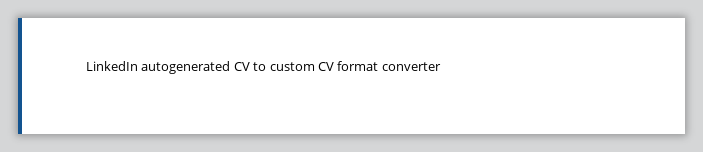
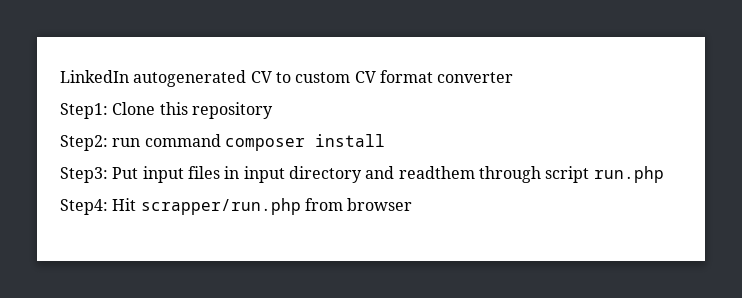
(441, 66) none -> [60,102,273,119] [60,134,385,151] [60,166,664,183] [60,198,413,215] // Step1: Clone this repository // Step2: run command composer install // Step3: Put input files in input directory and readthem through script run.php // Step4: Hit scrapper/run.php from browser

